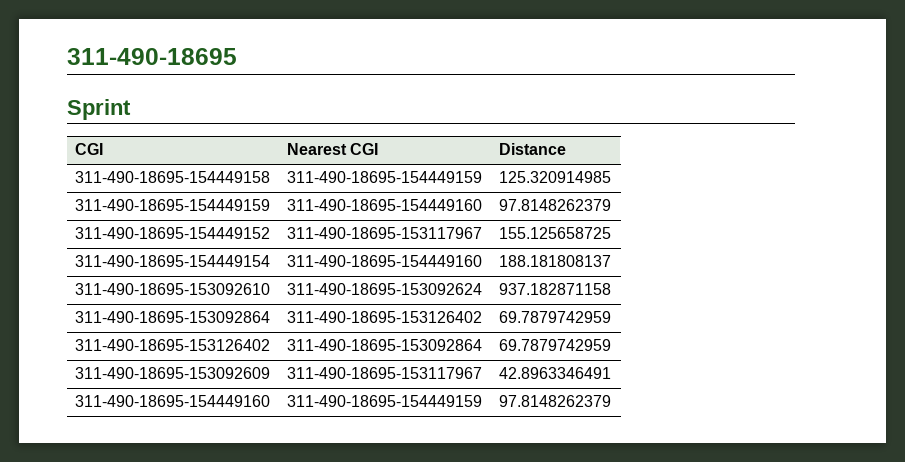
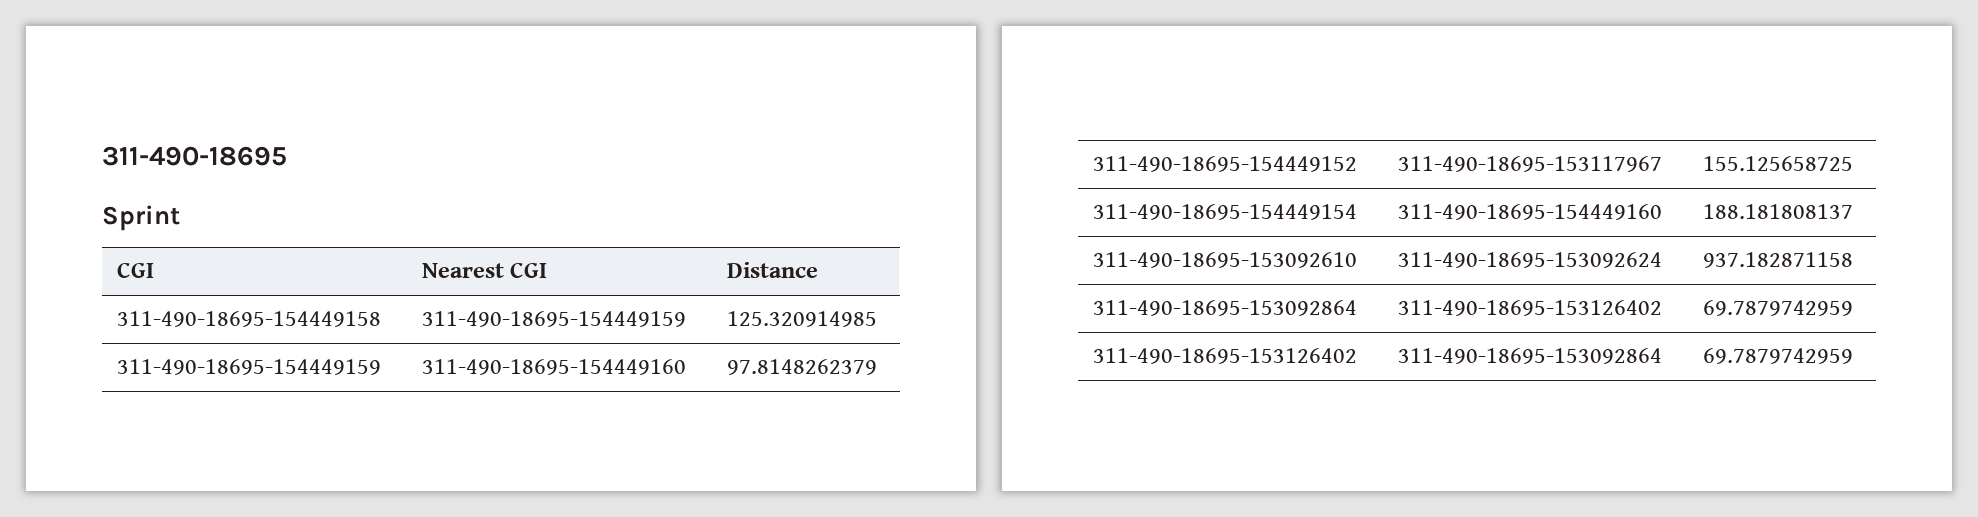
[75,367,271,379] [287,367,483,379] [499,367,612,379] [75,395,271,407] [287,395,483,407] [499,395,612,407] // 311-490-18695-153092609 | 311-490-18695-153117967 | 42.8963346491 // 311-490-18695-154449160 | 311-490-18695-154449159 | 97.8148262379 -> (1853, 356) none

